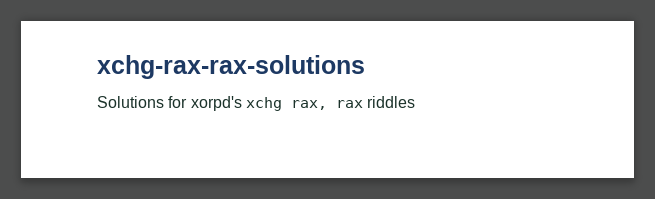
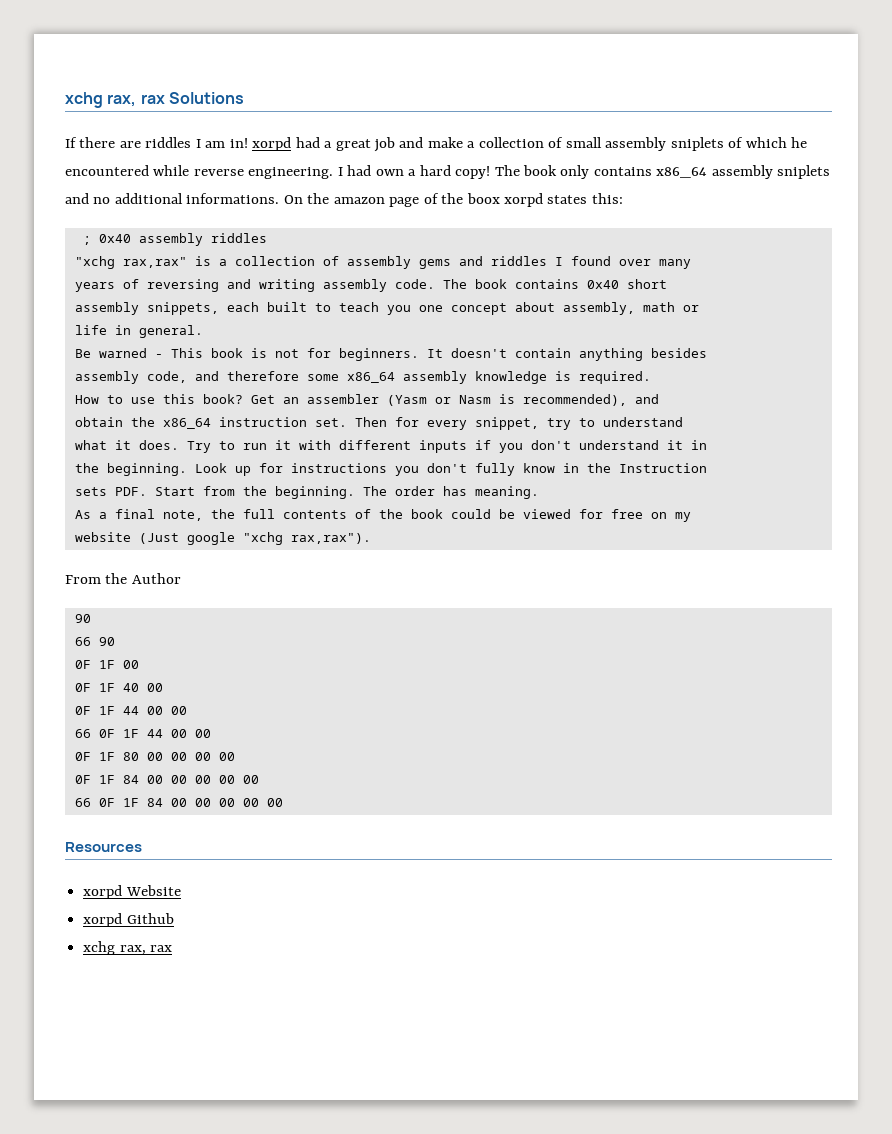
[97,55,365,79] [97,96,416,111] xchg-rax-rax-solutions // Solutions for xorpd's xchg rax, rax riddles -> [65,92,244,108] [65,137,808,152] [65,165,831,179] [65,193,623,207] [82,233,267,246] [74,256,691,269] [74,279,667,292] [74,302,699,315] [74,325,203,338] [74,348,707,361] [74,371,651,384] [74,394,659,406] [74,417,683,430] [74,440,707,453] [74,463,707,476] [74,486,539,499] [74,509,691,522] [74,532,371,545] [65,573,181,584] [74,614,91,623] [74,637,115,646] [74,660,139,669] [74,683,163,692] [74,706,187,715] [74,729,211,738] [74,752,235,761] [74,775,259,784] [74,798,283,807] [65,842,142,852] [83,885,181,899] [83,913,174,927] [83,941,173,955] xchg rax, rax Solutions // If there are riddles I am in! xorpd had a great job and make a collection of small assembly sniplets of which he encountered while reverse engineering. I had own a hard copy! The book only contains x86_64 assembly sniplets and no additional informations. On the amazon page of the boox xorpd states this: // ; 0x40 assembly riddles // "xchg rax,rax" is a collection of assembly gems and riddles I found over many // years of reversing and writing assembly code. The book contains 0x40 short // assembly snippets, each built to teach you one concept about assembly, math or // life in general. // Be warned - This book is not for beginners. It doesn't contain anything besides // assembly code, and therefore some x86_64 assembly knowledge is required. // How to use this book? Get an assembler (Yasm or Nasm is recommended), and // obtain the x86_64 instruction set. Then for every snippet, try to understand // what it does. Try to run it with different inputs if you don't understand it in // the beginning. Look up for instructions you don't fully know in the Instruction // sets PDF. Start from the beginning. The order has meaning. // As a final note, the full contents of the book could be viewed for free on my // website (Just google "xchg rax,rax"). // From the Author // 90 // 66 90 // 0F 1F 00 // 0F 1F 40 00 // 0F 1F 44 00 00 // 66 0F 1F 44 00 00 // 0F 1F 80 00 00 00 00 // 0F 1F 84 00 00 00 00 00 // 66 0F 1F 84 00 00 00 00 00 // Resources // xorpd Website // xorpd Github // xchg rax, rax

